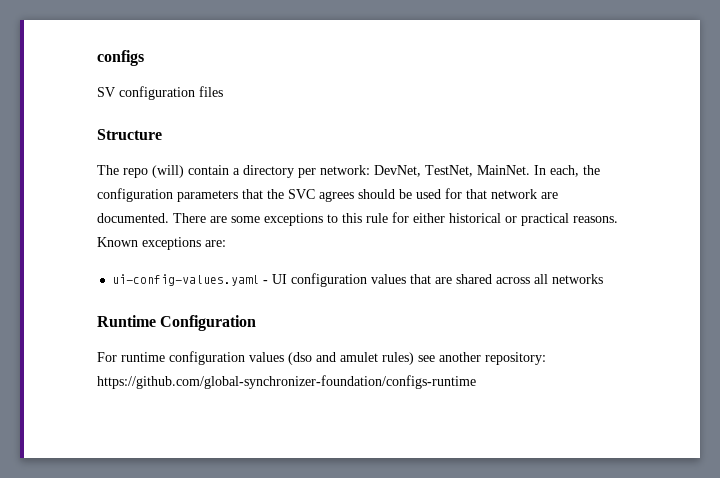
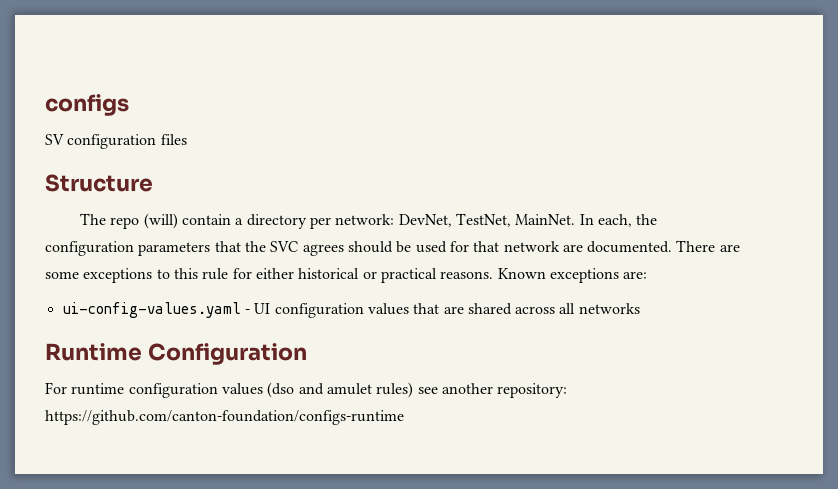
[97,375,476,389] https://github.com/global-synchronizer-foundation/configs-runtime -> [45,410,404,425] https://github.com/canton-foundation/configs-runtime

